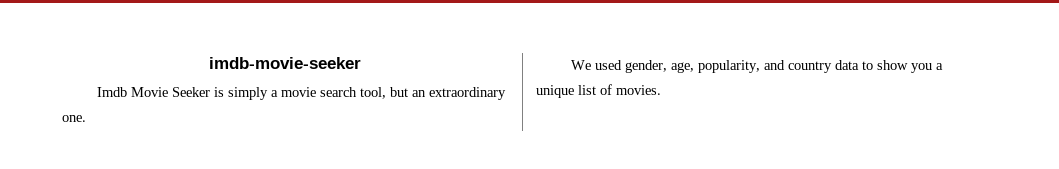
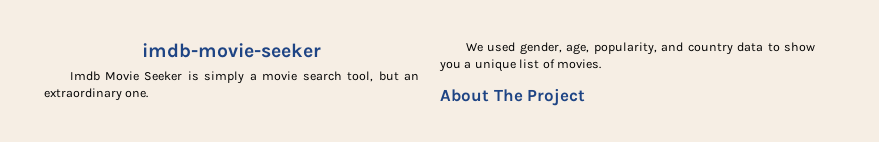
(661, 90) none -> [440,88,586,106] // About The Project

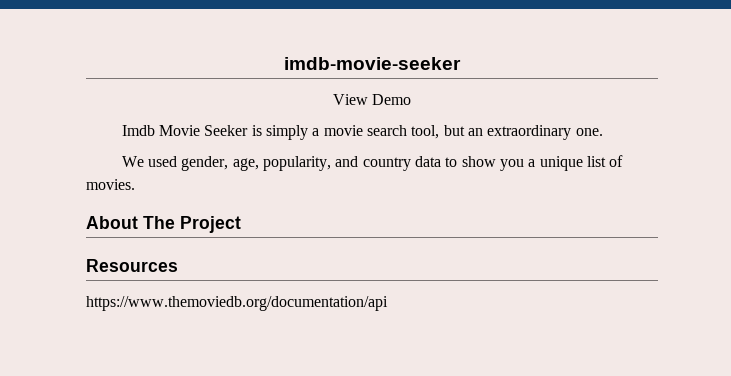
(321, 50) none -> [332,94,412,105] // View Demo
(586, 97) none -> [86,259,178,272] [86,296,388,311] // Resources // https://www.themoviedb.org/documentation/api

